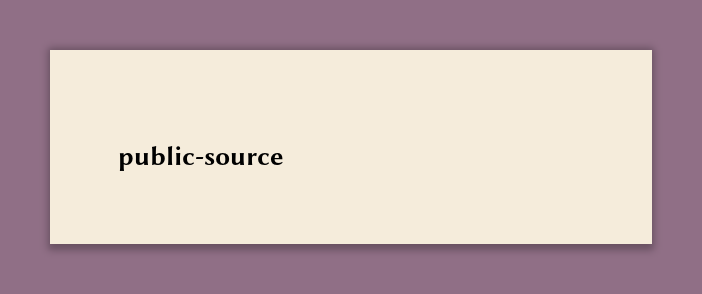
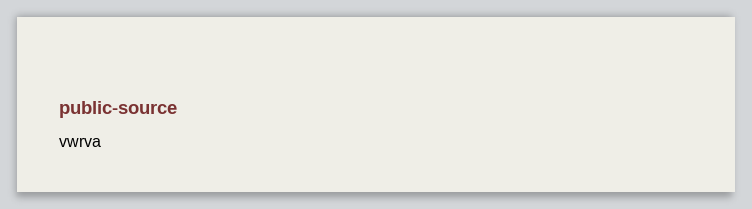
(284, 158) none -> [59,137,101,147] // vwrva

